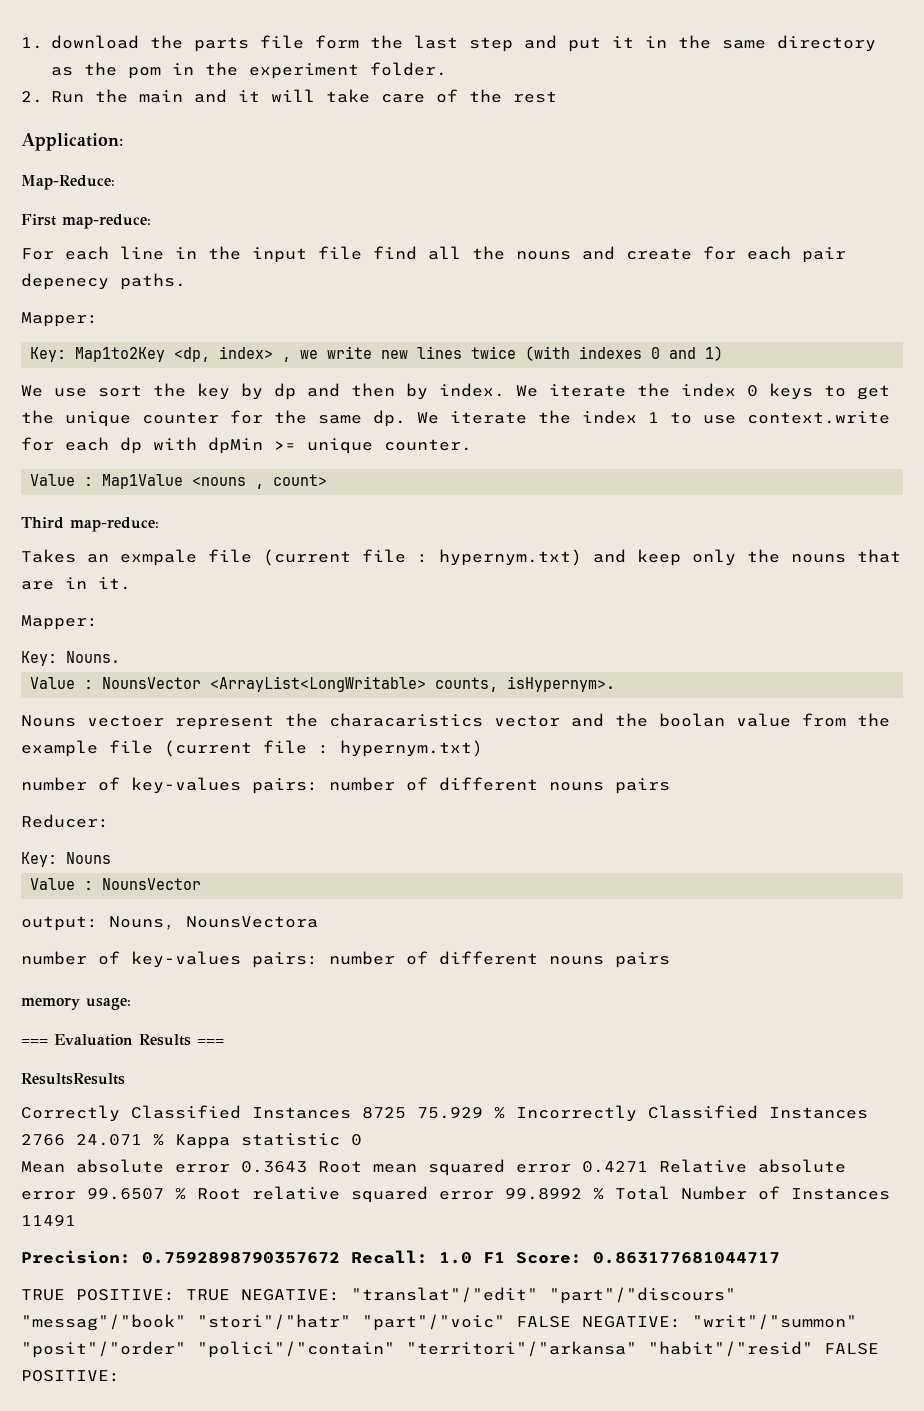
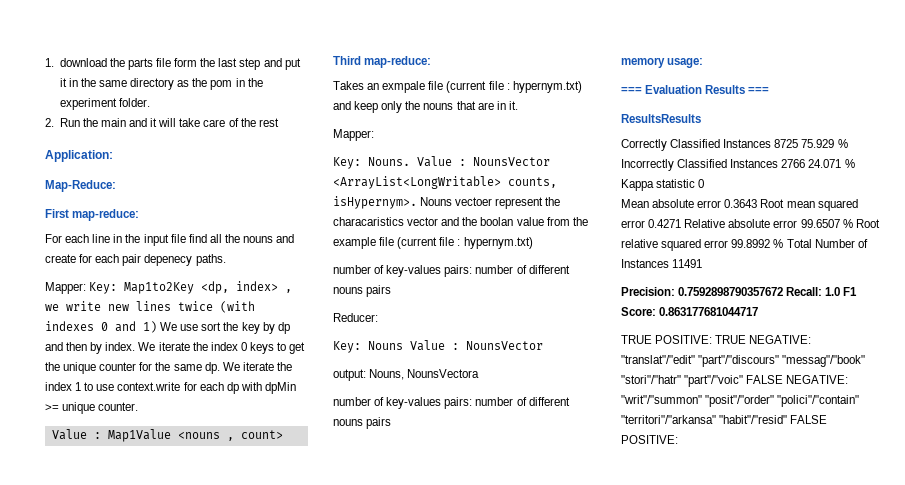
(98, 319) // -> (86, 288) none
(724, 353) // -> (157, 327) none
(120, 657) // -> (410, 161) none
(616, 684) // -> (417, 202) none
(111, 858) // -> (403, 345) none

